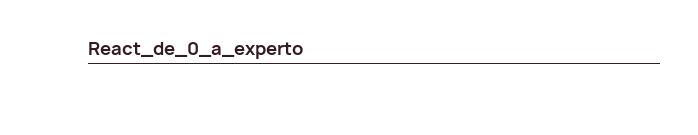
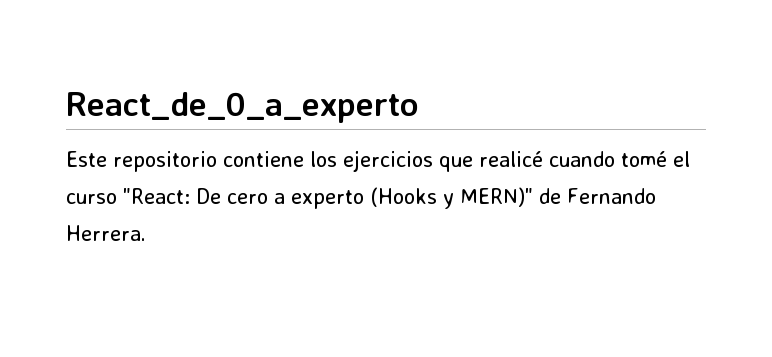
(303, 50) none -> [66,150,690,172] [66,187,656,209] [66,225,146,241] // Este repositorio contiene los ejercicios que realicé cuando tomé el curso "React: De cero a experto (Hooks y MERN)" de Fernando Herrera.

